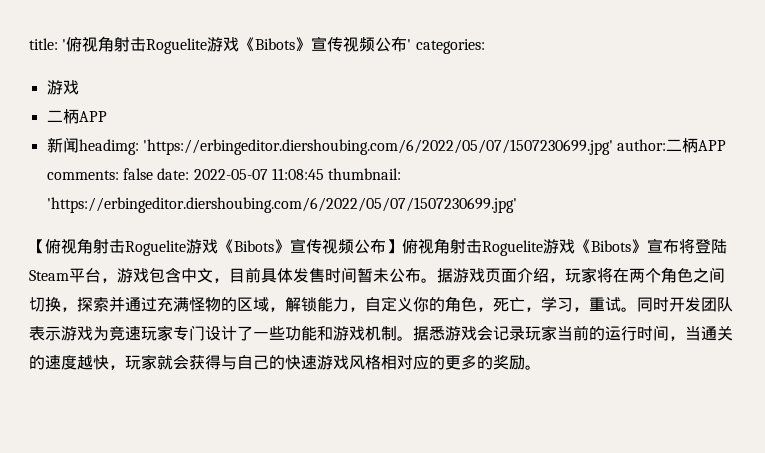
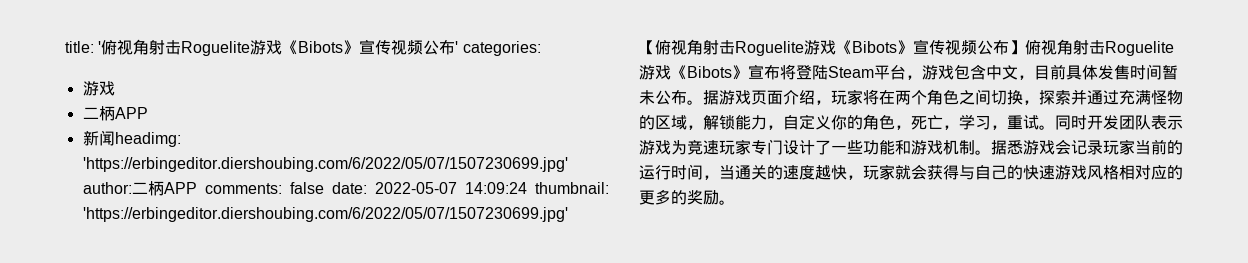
[271,168,324,180] 11:08:45 -> [464,182,527,194] 14:09:24

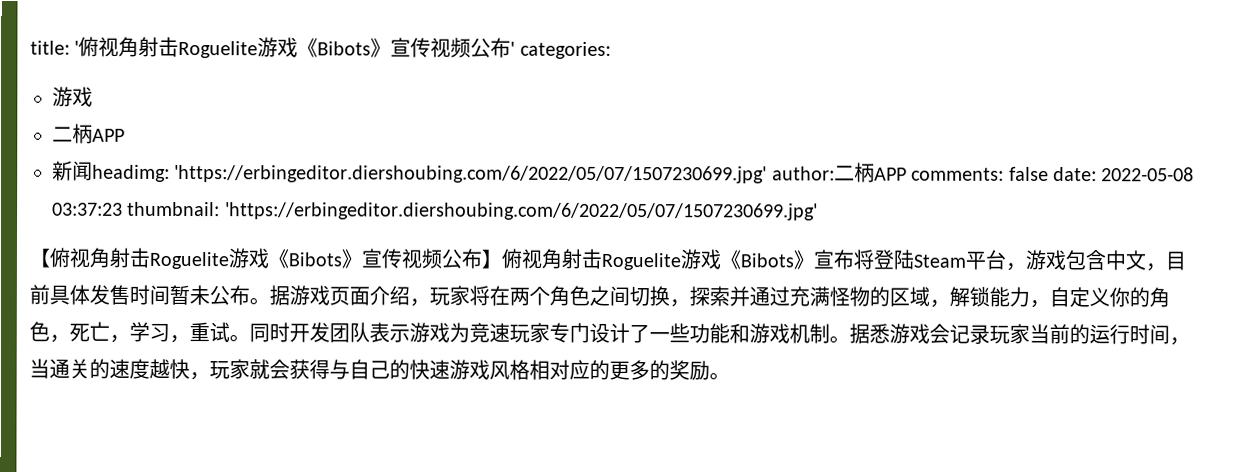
[374,182,527,194] 2022-05-07 14:09:24 -> [1101,167,1195,182] [52,202,123,216] 2022-05-08 03:37:23

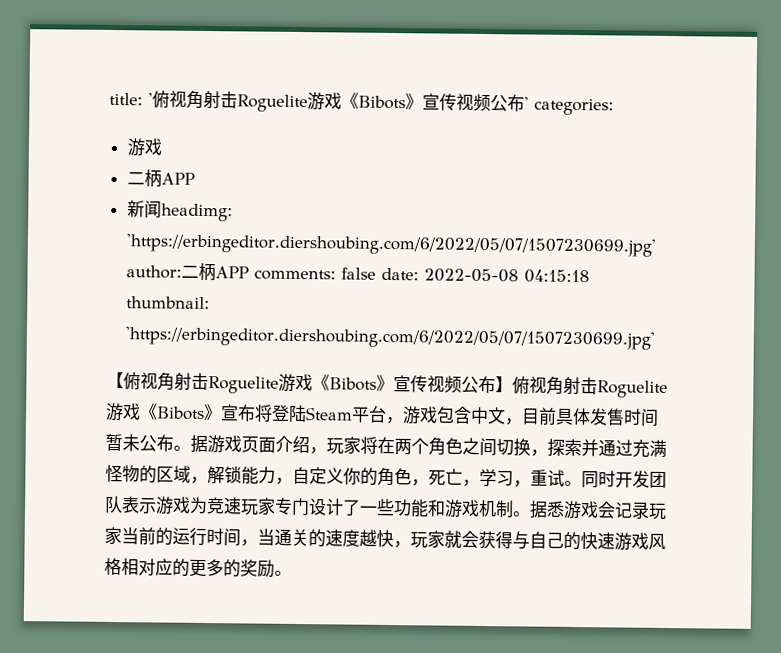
[52,202,123,216] 03:37:23 -> [523,269,590,284] 04:15:18

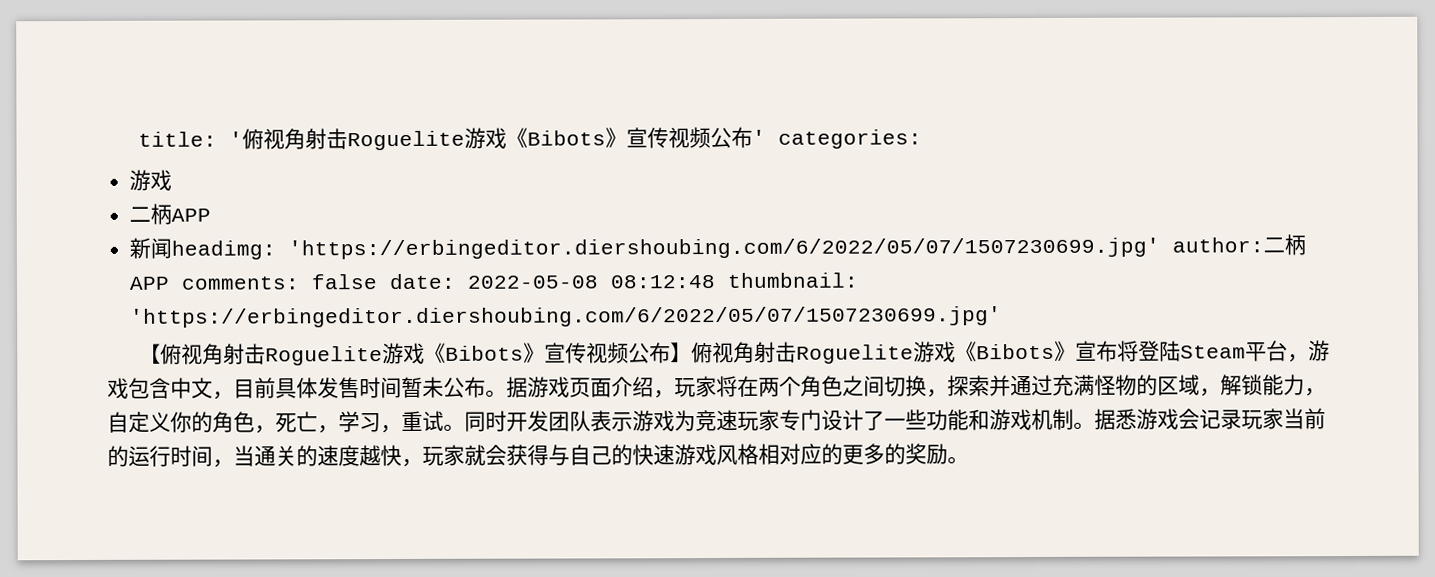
[523,269,590,284] 04:15:18 -> [610,275,716,289] 08:12:48

